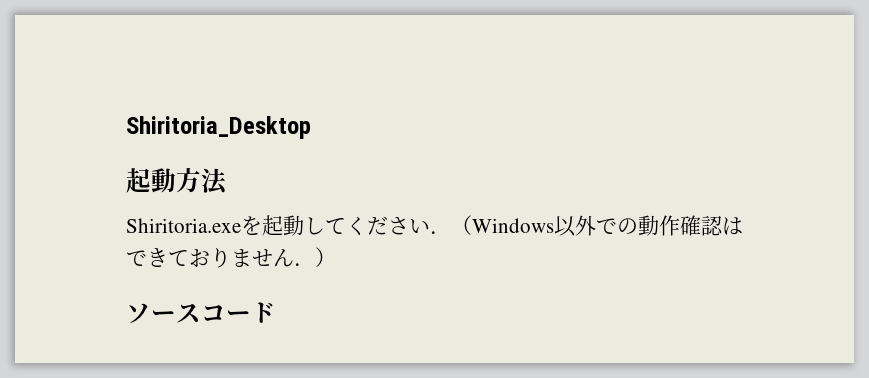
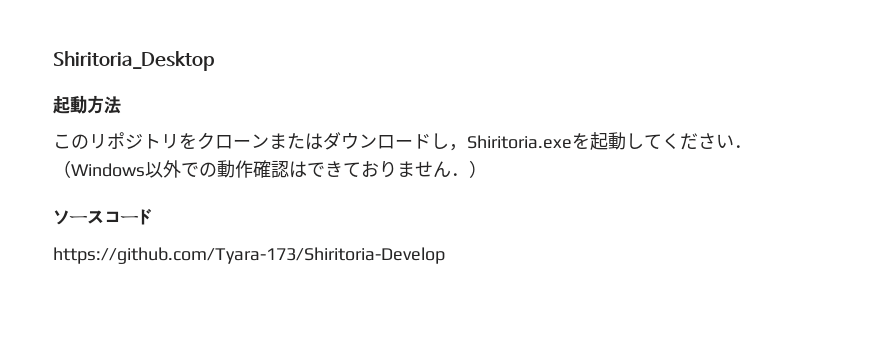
(228, 181) none -> [53,132,467,151] このリポジトリをクローンまたはダウンロードし，
(276, 312) none -> [53,247,445,264] // https://github.com/Tyara-173/Shiritoria-Develop

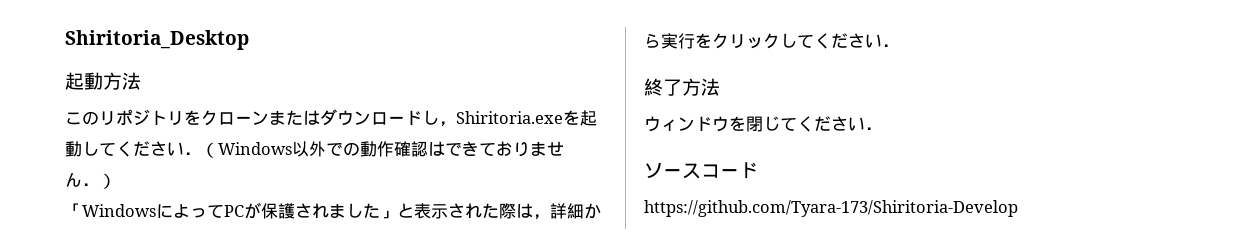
(487, 169) none -> [65,202,601,220] [644,33,899,49] [644,78,720,96] [644,116,882,132] // 「WindowsによってPCが保護されました」と表示された際は，詳細から実行をクリックしてください． // 終了方法 // ウィンドウを閉じてください．

